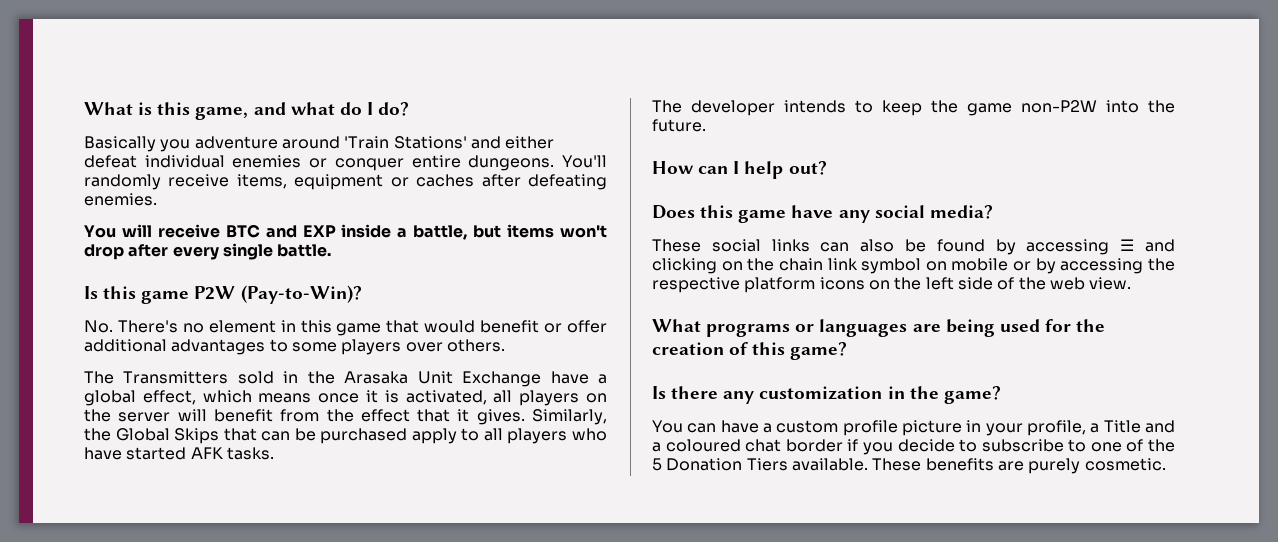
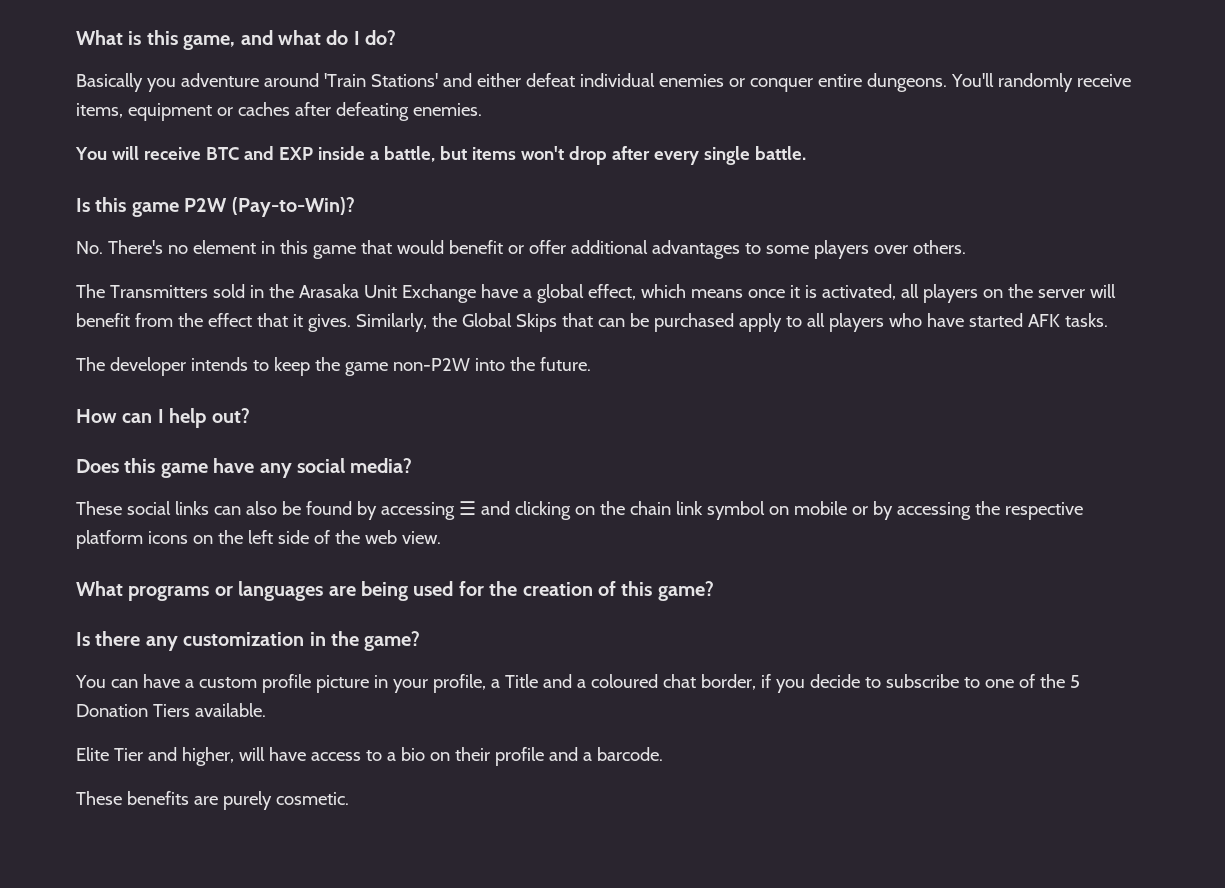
[785,439,843,452] border -> [700,674,756,690] border,
(868, 464) none -> [76,747,663,766] // Elite Tier and higher, will have access to a bio on their profile and a barcode. //

